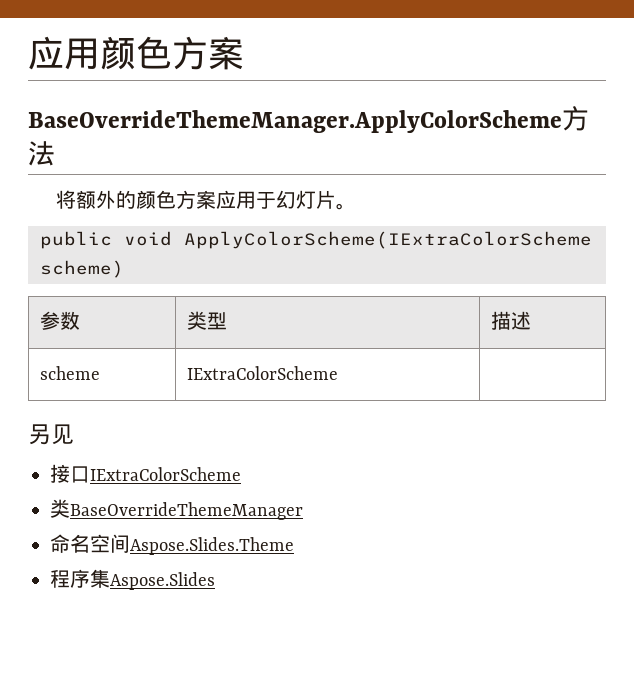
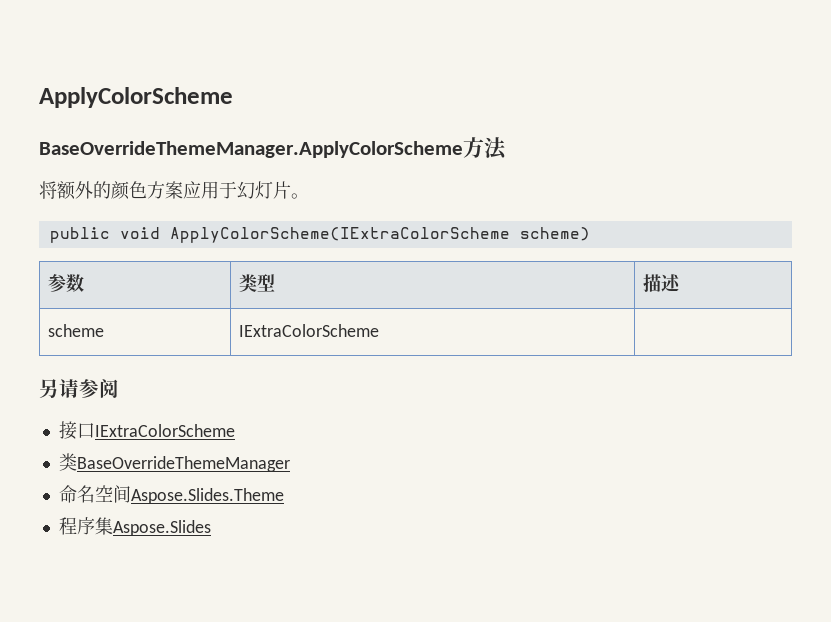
[28,36,244,70] 应用颜色方案 -> [39,87,233,108] ApplyColorScheme
[51,424,74,445] 见 -> [59,379,119,398] 请参阅

